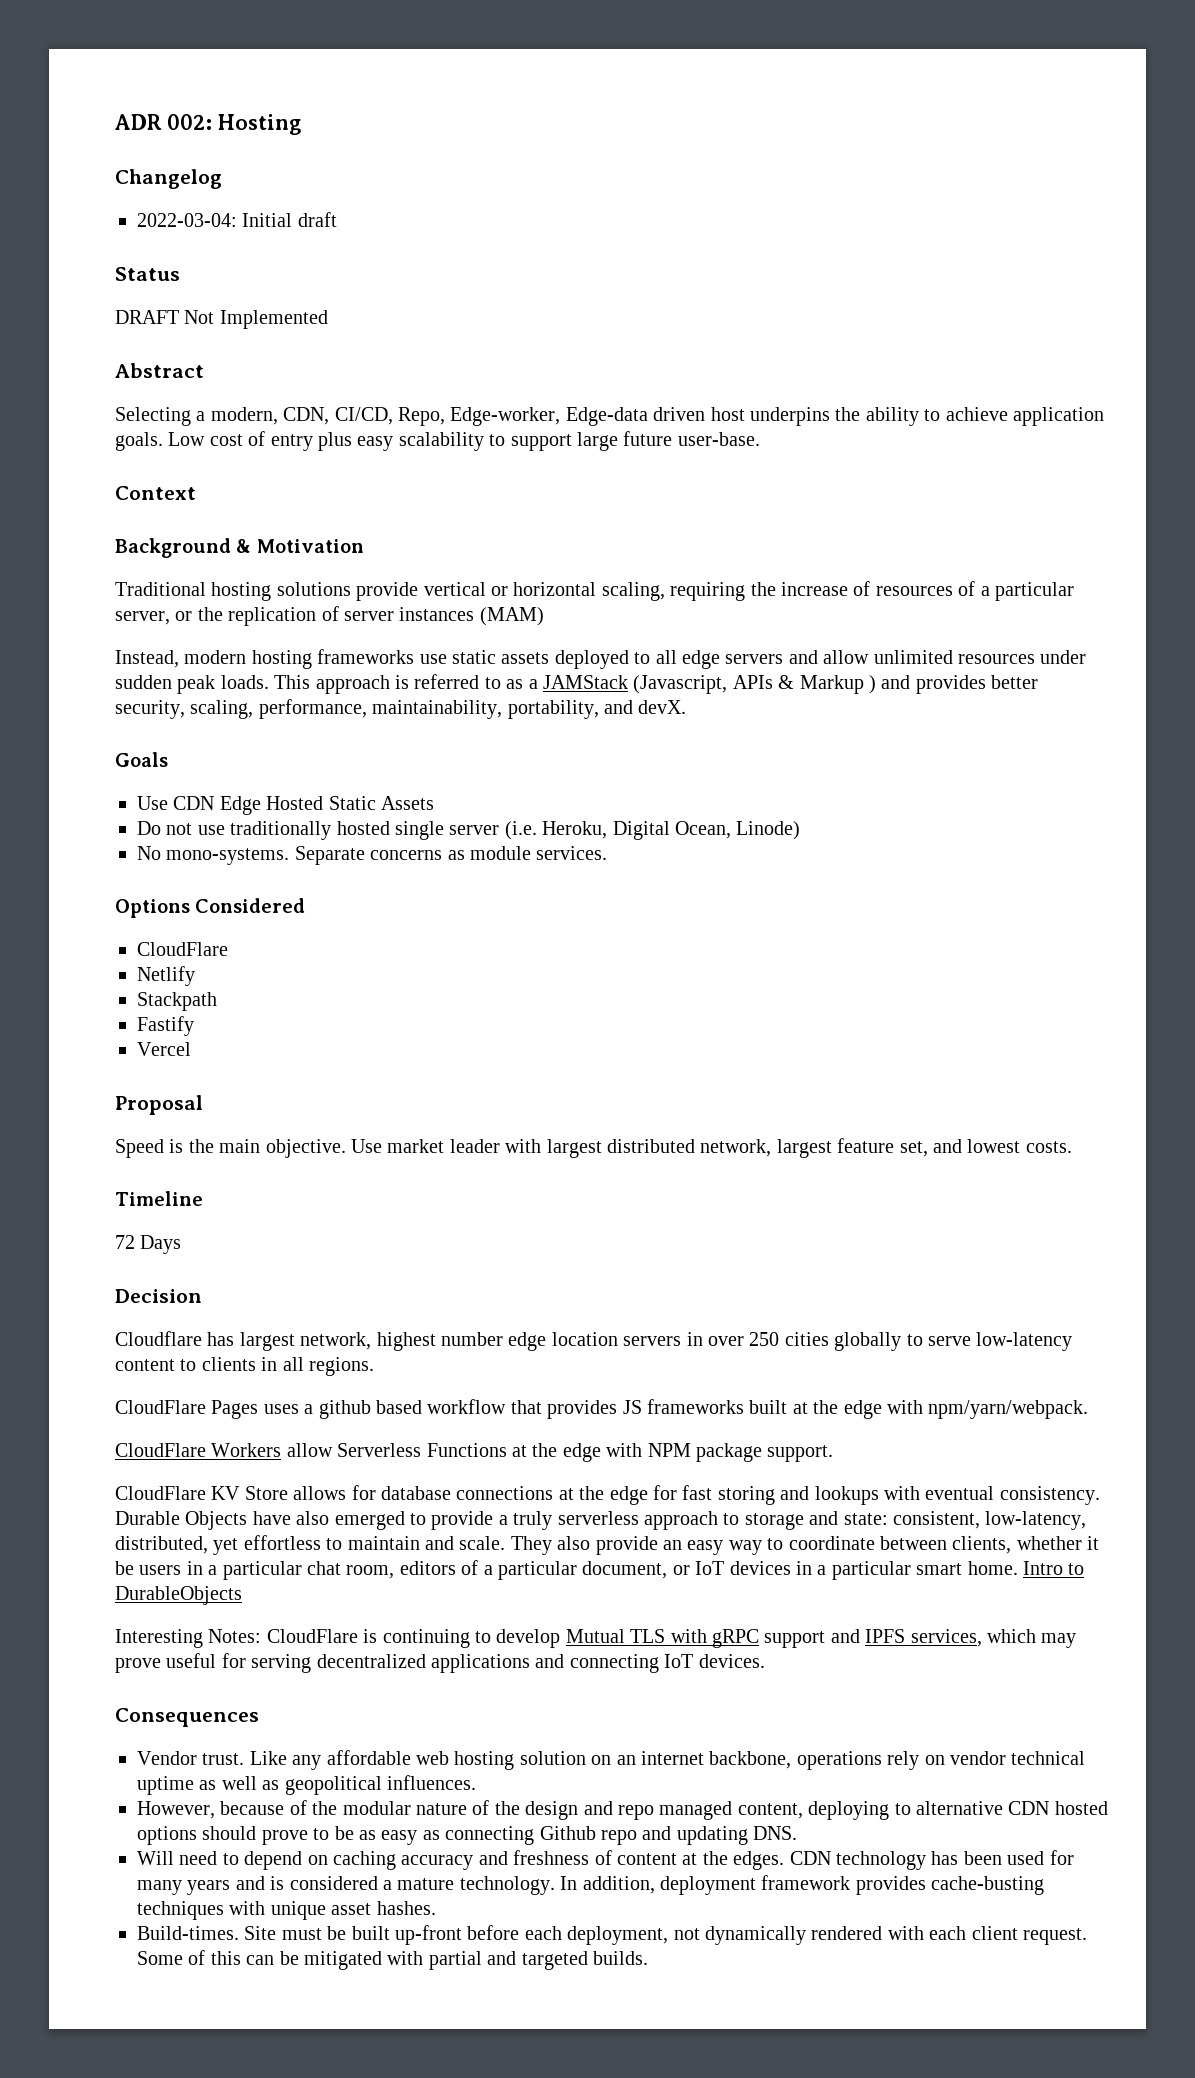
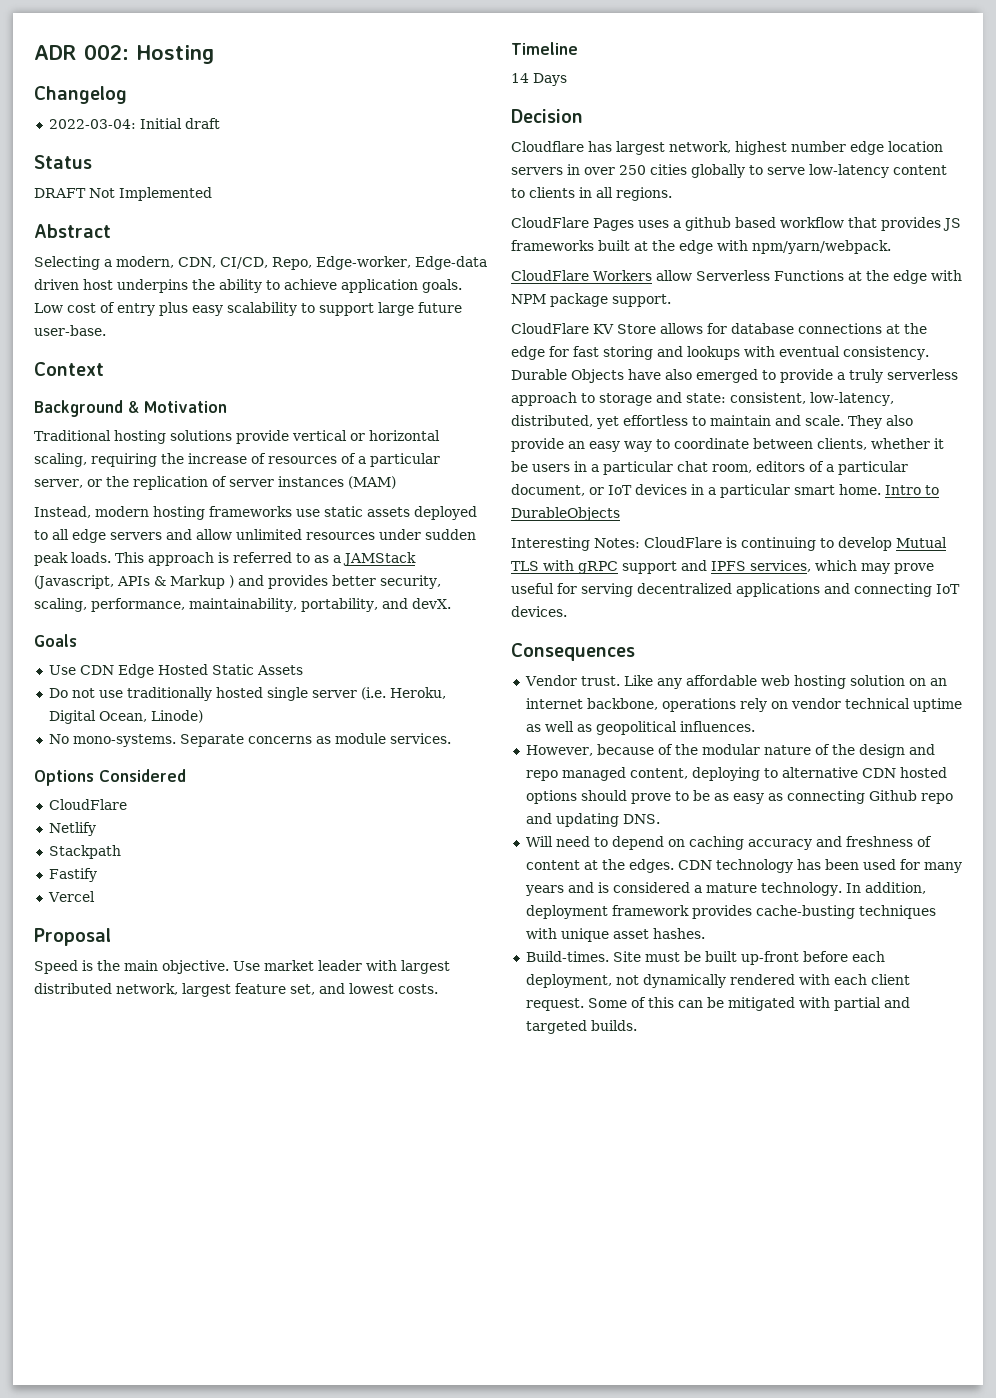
[115,1235,135,1249] 72 -> [511,73,529,83] 14

